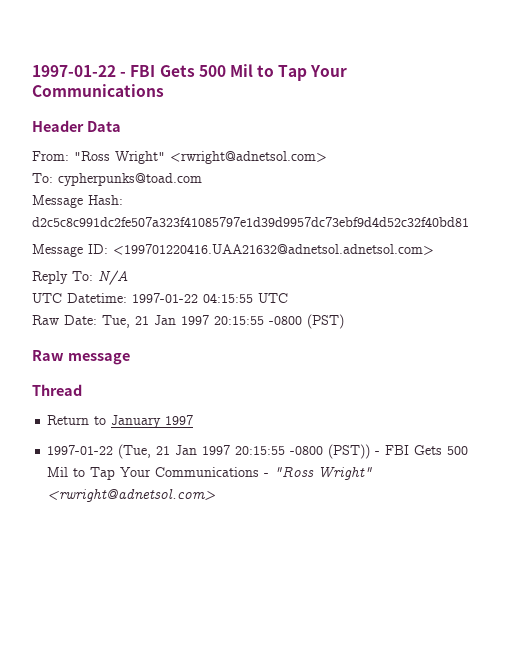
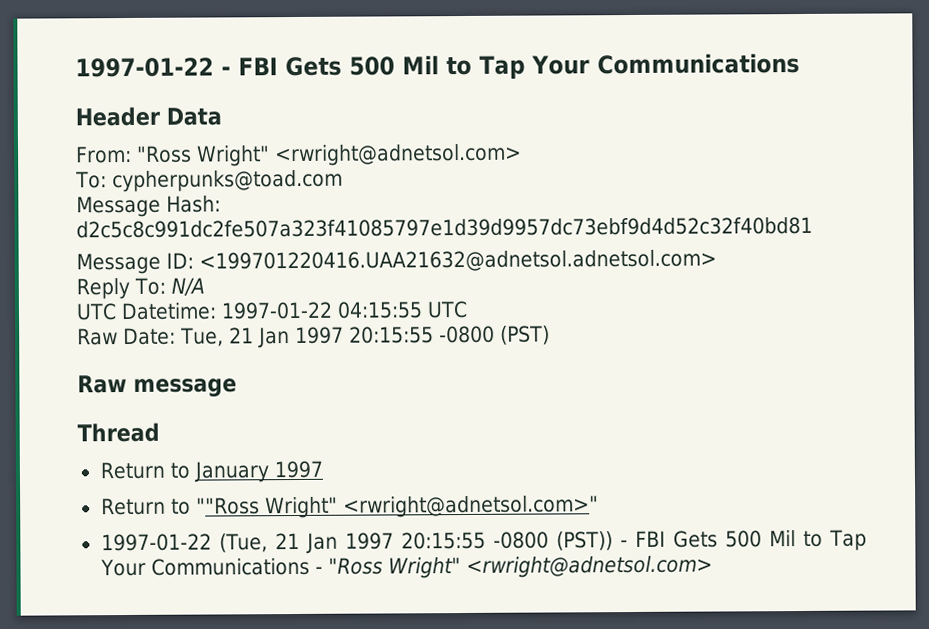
(194, 420) none -> [100,495,599,519] // Return to ""Ross Wright" <rwright@adnetsol.com>"

